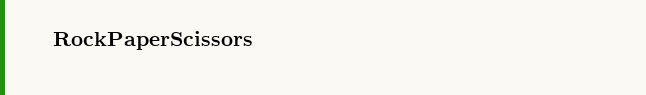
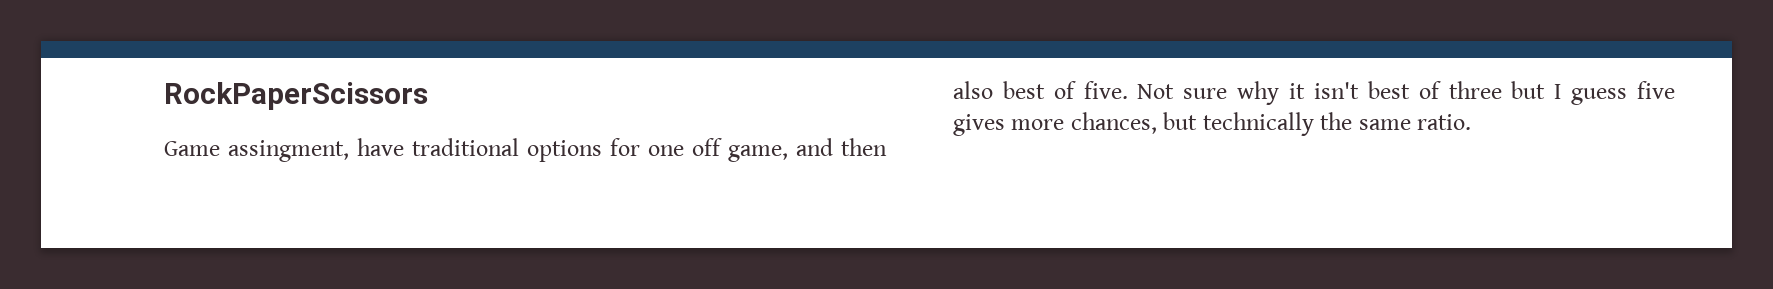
(253, 40) none -> [164,138,887,162] [953,81,1675,105] [953,112,1472,136] // Game assingment, have traditional options for one off game, and then also best of five. Not sure why it isn't best of three but I guess five gives more chances, but technically the same ratio.

